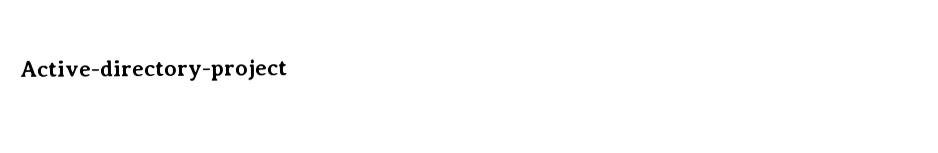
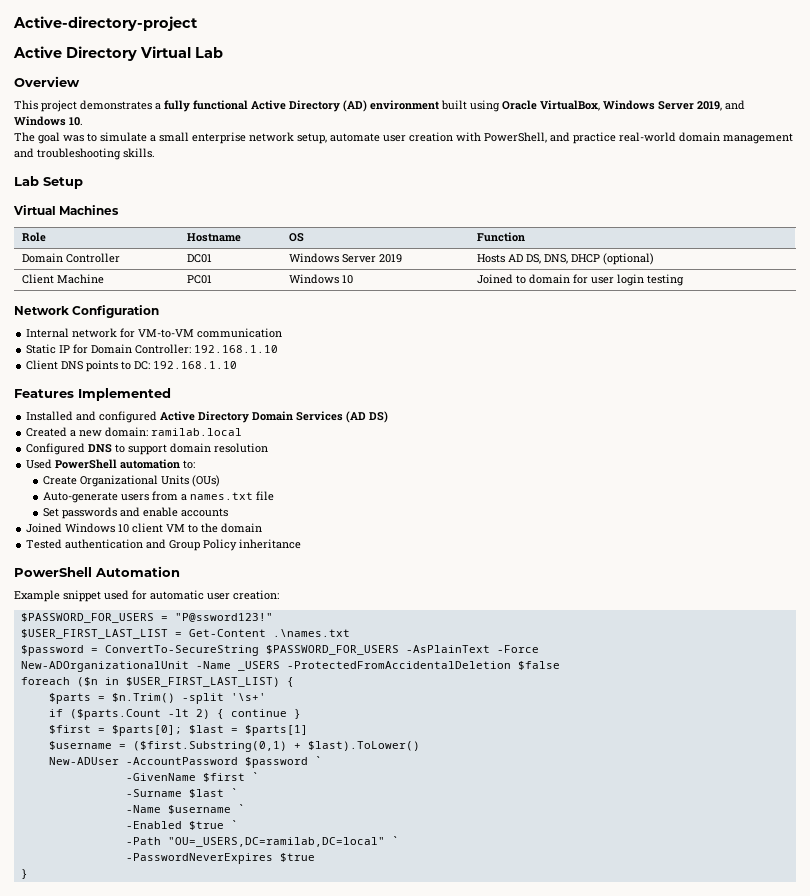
(288, 70) none -> [13,46,223,61] [14,76,80,87] [14,100,745,112] [14,116,83,126] [14,132,793,144] [14,148,155,160] [14,176,83,189] [13,205,120,215] [22,232,47,242] [187,233,242,242] [289,233,305,242] [477,232,526,242] [22,253,121,263] [187,254,213,263] [289,253,403,263] [477,253,655,265] [22,274,105,284] [187,275,213,284] [289,274,354,284] [477,274,685,286] [14,305,160,318] [26,328,283,338] [26,344,279,354] [26,360,238,372] [14,388,171,401] [26,411,389,423] [26,427,243,437] [26,443,269,455] [26,459,196,469] [42,475,220,487] [42,491,274,503] [42,507,228,519] [26,523,263,533] [26,539,302,551] [14,566,180,577] [14,590,279,602] [20,613,273,623] [20,629,350,639] [20,645,539,656] [20,661,560,672] [20,677,294,687] [48,693,266,704] [48,709,301,720] [48,725,308,736] [48,741,420,752] [48,756,322,768] [125,772,259,782] [125,788,238,798] [125,804,245,814] [125,820,238,830] [125,836,399,847] [125,853,315,864] [20,869,28,879] // Active Directory Virtual Lab // Overview // This project demonstrates a fully functional Active Directory (AD) environment built using Oracle VirtualBox, Windows Server 2019, and Windows 10. // The goal was to simulate a small enterprise network setup, automate user creation with PowerShell, and practice real-world domain management and troubleshooting skills. // Lab Setup // Virtual Machines // Role | Hostname | OS | Function // Domain Controller | DC01 | Windows Server 2019 | Hosts AD DS, DNS, DHCP (optional) // Client Machine | PC01 | Windows 10 | Joined to domain for user login testing // Network Configuration // Internal network for VM-to-VM communication // Static IP for Domain Controller: 192.168.1.10 // Client DNS points to DC: 192.168.1.10 // Features Implemented // Installed and configured Active Directory Domain Services (AD DS) // Created a new domain: ramilab.local // Configured DNS to support domain resolution // Used PowerShell automation to: // Create Organizational Units (OUs) // Auto-generate users from a names.txt file // Set passwords and enable accounts // Joined Windows 10 client VM to the domain // Tested authentication and Group Policy inheritance // PowerShell Automation // Example snippet used for automatic user creation: // $PASSWORD_FOR_USERS = "P@ssword123!" // $USER_FIRST_LAST_LIST = Get-Content .\names.txt // $password = ConvertTo-SecureString $PASSWORD_FOR_USERS -AsPlainText -Force // New-ADOrganizationalUnit -Name _USERS -ProtectedFromAccidentalDeletion $false // foreach ($n in $USER_FIRST_LAST_LIST) { // $parts = $n.Trim() -split '\s+' // if ($parts.Count -lt 2) { continue } // $first = $parts[0]; $last = $parts[1] // $username = ($first.Substring(0,1) + $last).ToLower() // New-ADUser -AccountPassword $password ` // -GivenName $first ` // -Surname $last ` // -Name $username ` // -Enabled $true ` // -Path "OU=_USERS,DC=ramilab,DC=local" ` // -PasswordNeverExpires $true // }

